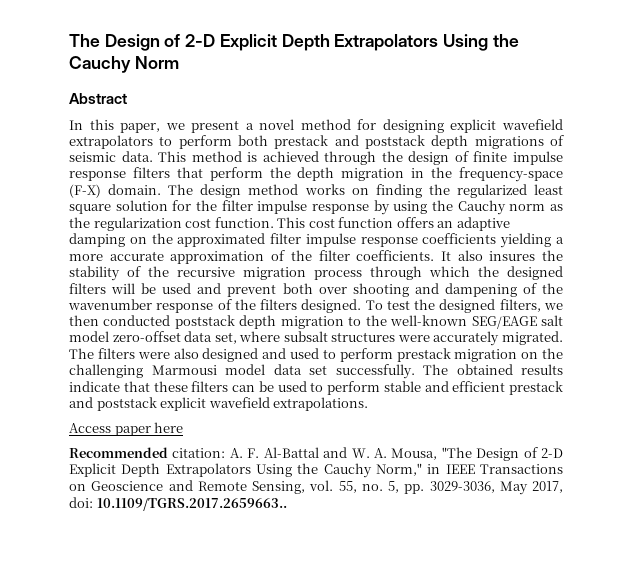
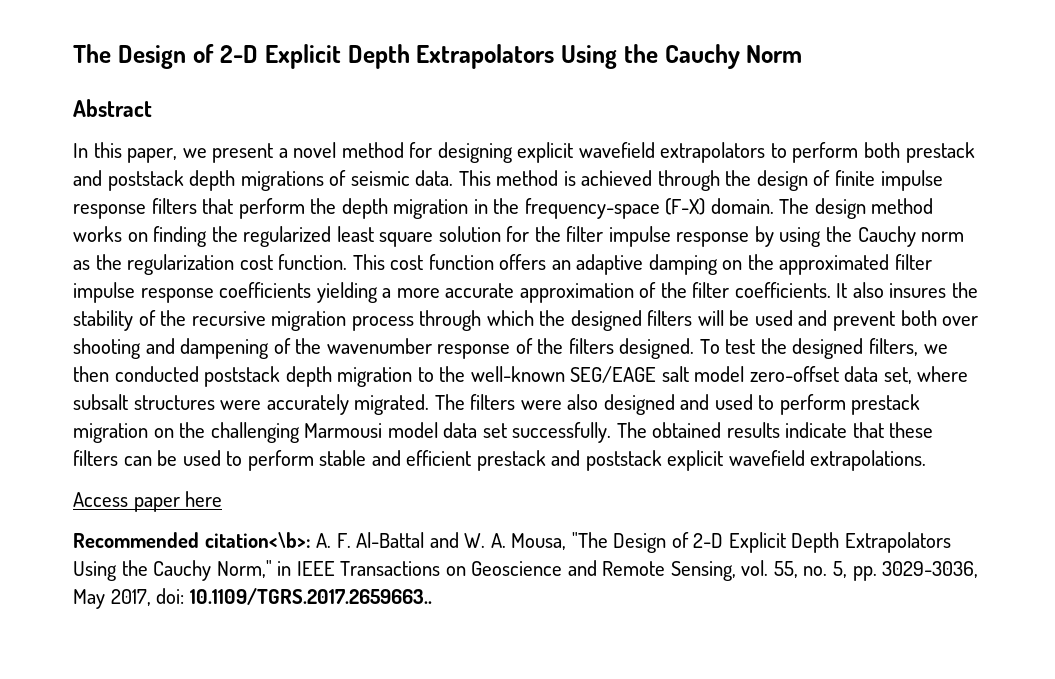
[172,448,226,458] citation: -> [204,532,311,548] citation<\b>:

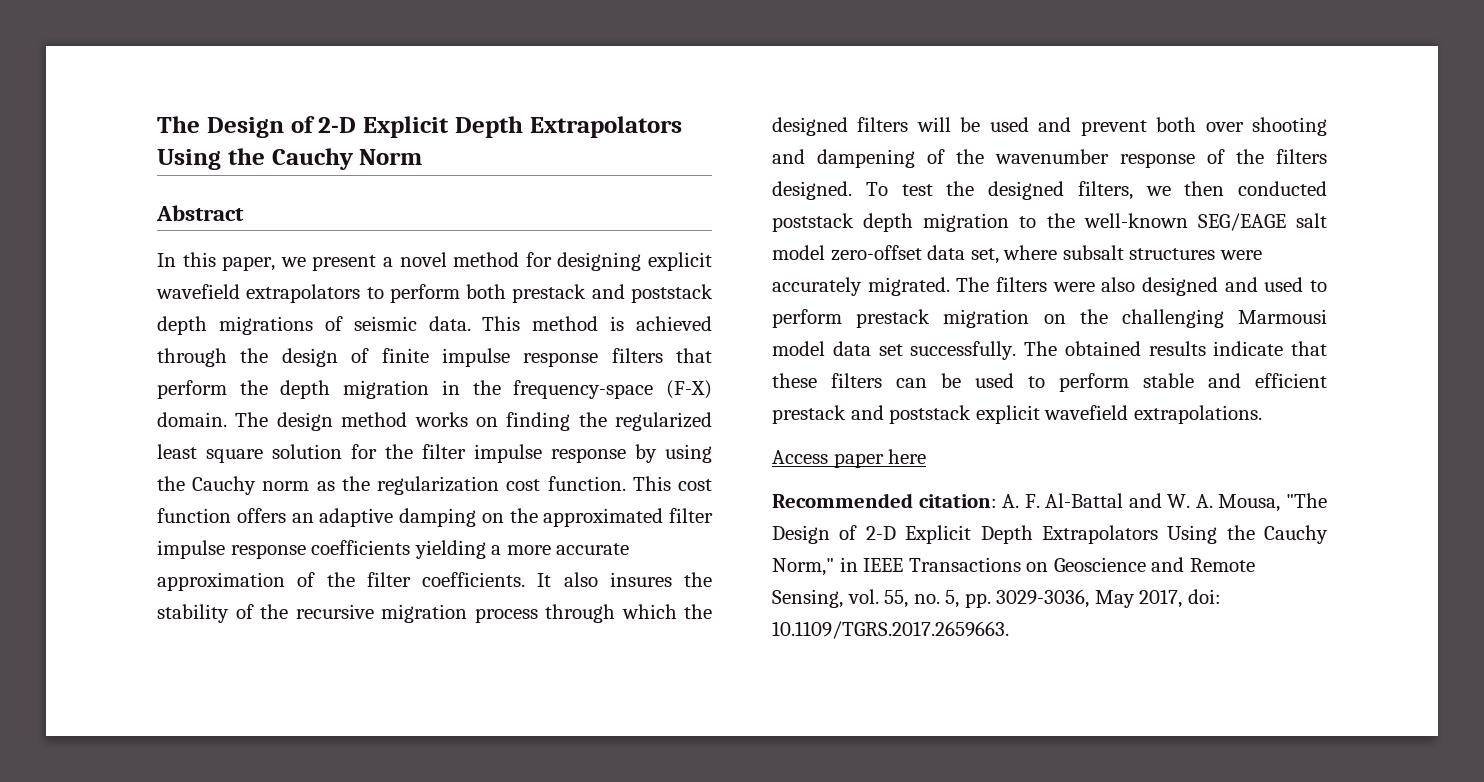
[204,532,311,548] citation<\b>: -> [918,494,997,508] citation:
[189,588,432,605] 10.1109/TGRS.2017.2659663.. -> [772,621,1009,639] 10.1109/TGRS.2017.2659663.

